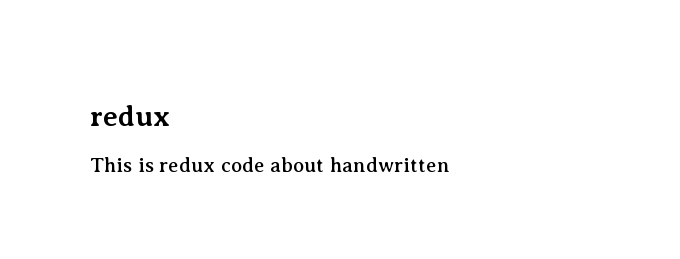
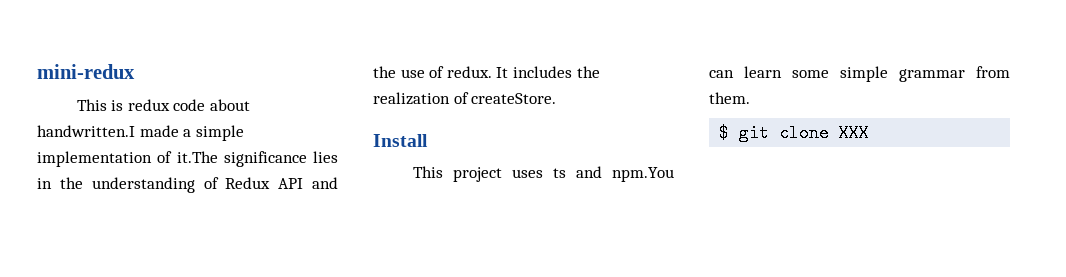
[90,105,170,126] redux -> [37,64,135,79] mini-redux
[329,157,450,172] handwritten -> [37,125,244,141] [37,151,338,167] [37,177,338,193] [373,66,600,78] [373,92,557,105] [373,134,428,147] [412,166,674,182] [709,66,1010,82] [709,92,750,104] [719,124,870,142] handwritten.I made a simple implementation of it.The significance lies in the understanding of Redux API and the use of redux. It includes the realization of createStore. // Install // This project uses ts and npm.You can learn some simple grammar from them. // $ git clone XXX

